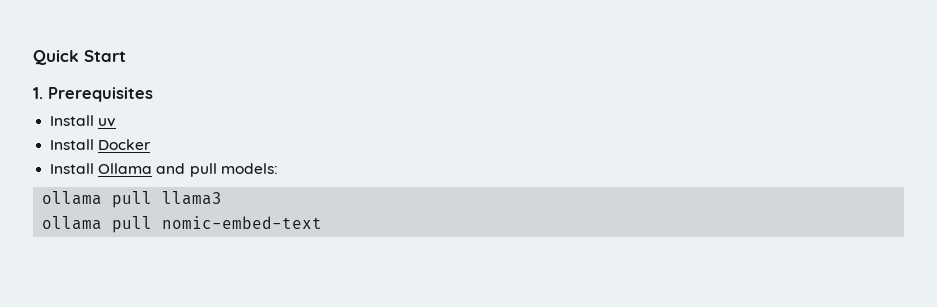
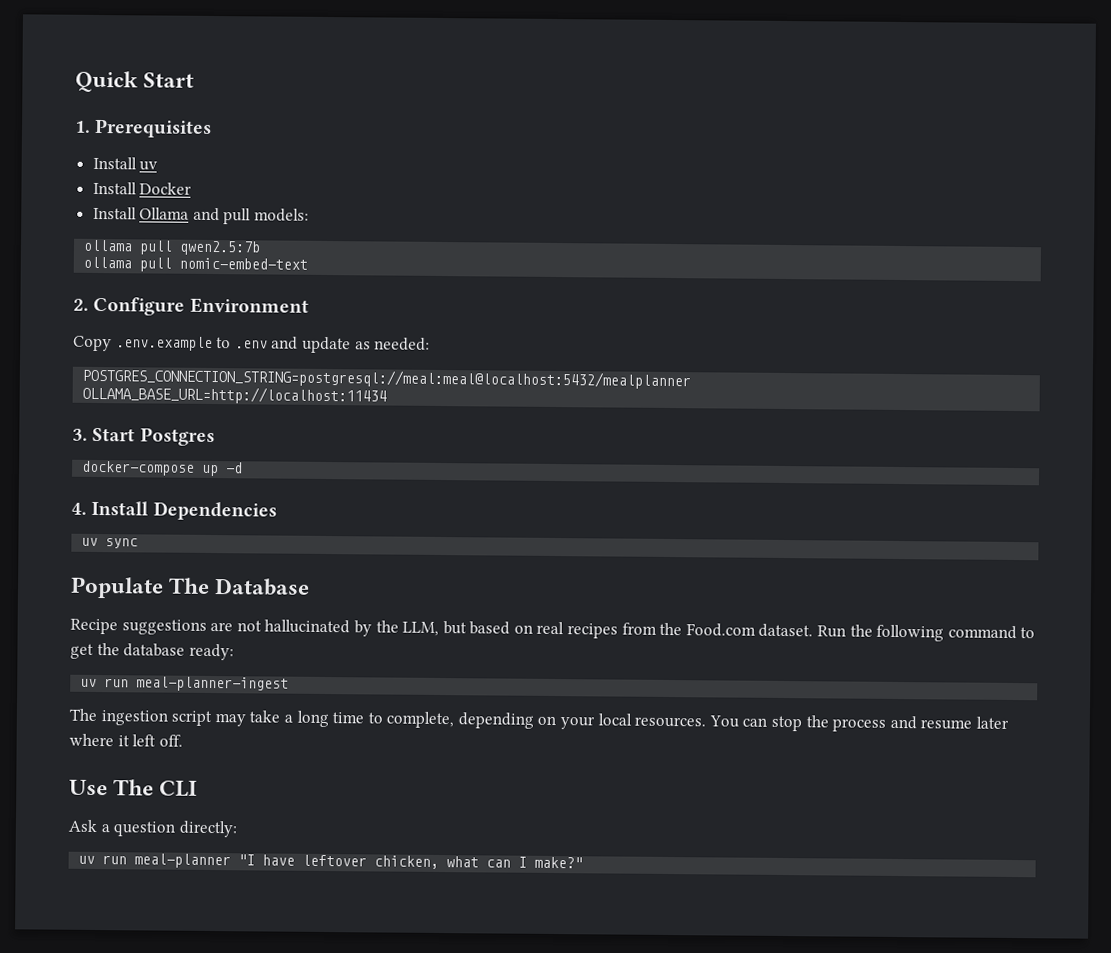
[162,191,223,205] llama3 -> [179,240,262,256] qwen2.5:7b
(323, 222) none -> [73,296,309,316] [73,335,431,354] [82,367,692,390] [82,385,388,405] [72,427,215,447] [81,460,244,477] [71,500,277,521] [81,537,139,549] [70,576,311,599] [70,618,1036,642] [70,643,234,661] [80,676,290,692] [69,708,1009,732] [69,733,183,747] [69,779,198,797] [68,819,237,838] [78,853,584,870] // 2. Configure Environment // Copy .env.example to .env and update as needed: // POSTGRES_CONNECTION_STRING=postgresql://meal:meal@localhost:5432/mealplanner // OLLAMA_BASE_URL=http://localhost:11434 // 3. Start Postgres // docker-compose up -d // 4. Install Dependencies // uv sync // Populate The Database // Recipe suggestions are not hallucinated by the LLM, but based on real recipes from the Food.com dataset. Run the following command to get the database ready: // uv run meal-planner-ingest // The ingestion script may take a long time to complete, depending on your local resources. You can stop the process and resume later where it left off. // Use The CLI // Ask a question directly: // uv run meal-planner "I have leftover chicken, what can I make?"

